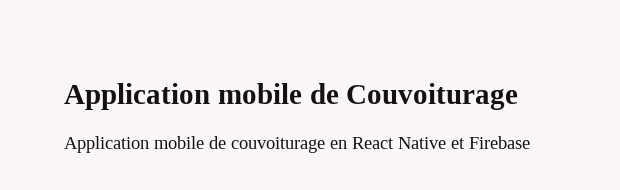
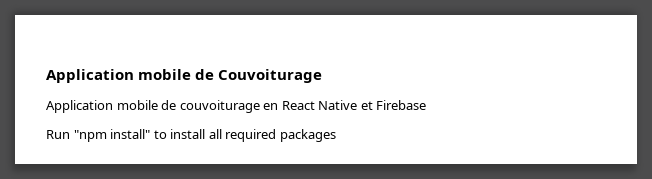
(530, 142) none -> [46,129,336,142] // Run "npm install" to install all required packages

